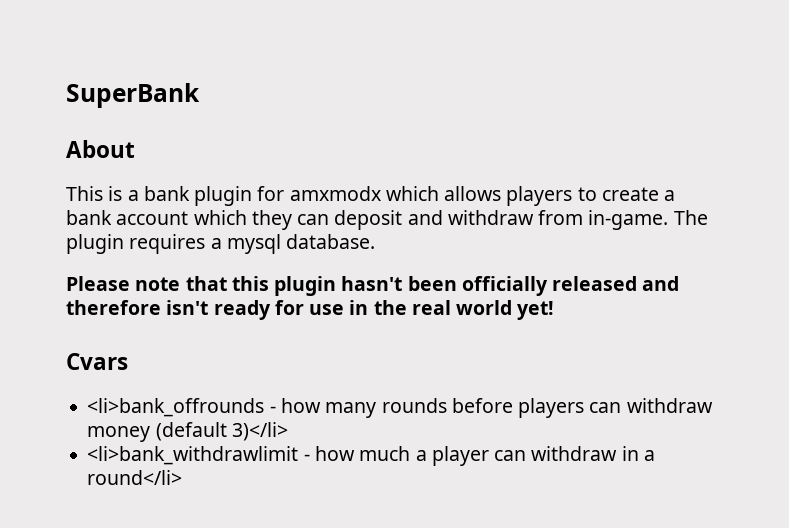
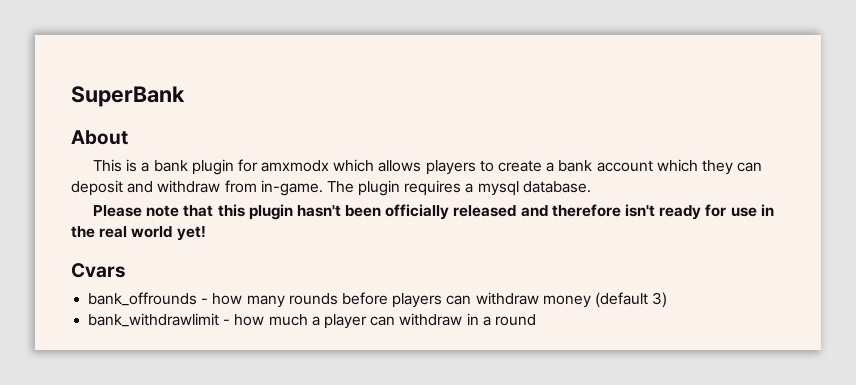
[87,398,265,417] <li>bank_offrounds -> [88,292,198,306] bank_offrounds
[231,422,288,441] [87,446,299,465] 3)</li> // <li>bank_withdrawlimit -> [652,292,668,308] [88,313,220,327] 3) // bank_withdrawlimit
[87,470,183,485] round</li> -> [494,314,536,326] round

